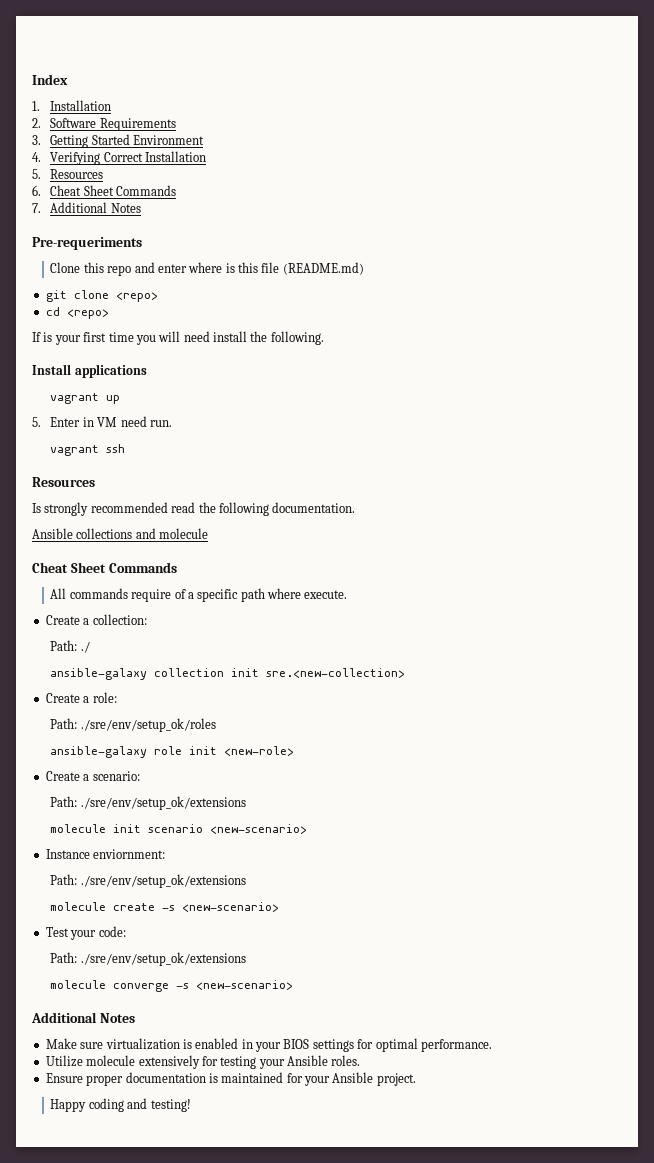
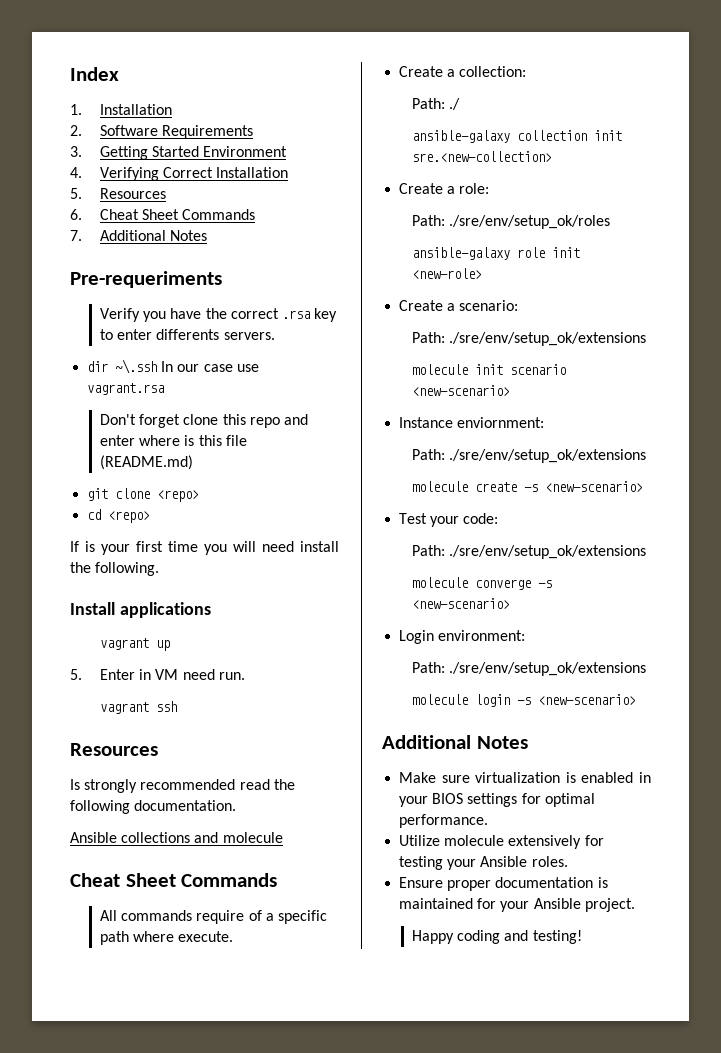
[50,262,81,273] Clone -> [100,308,338,322] [100,329,275,340] [87,359,259,374] [87,383,165,395] [100,414,219,428] Verify you have the correct .rsa key to enter differents servers. // dir ~\.ssh In our case use vagrant.rsa // Don't forget clone
(294, 985) none -> [399,630,526,644] [412,662,647,676] [412,694,637,707] // Login environment: // Path: ./sre/env/setup_ok/extensions // molecule login -s <new-scenario>

